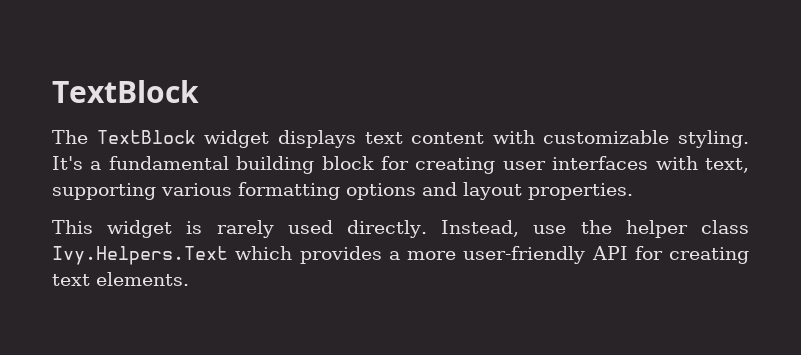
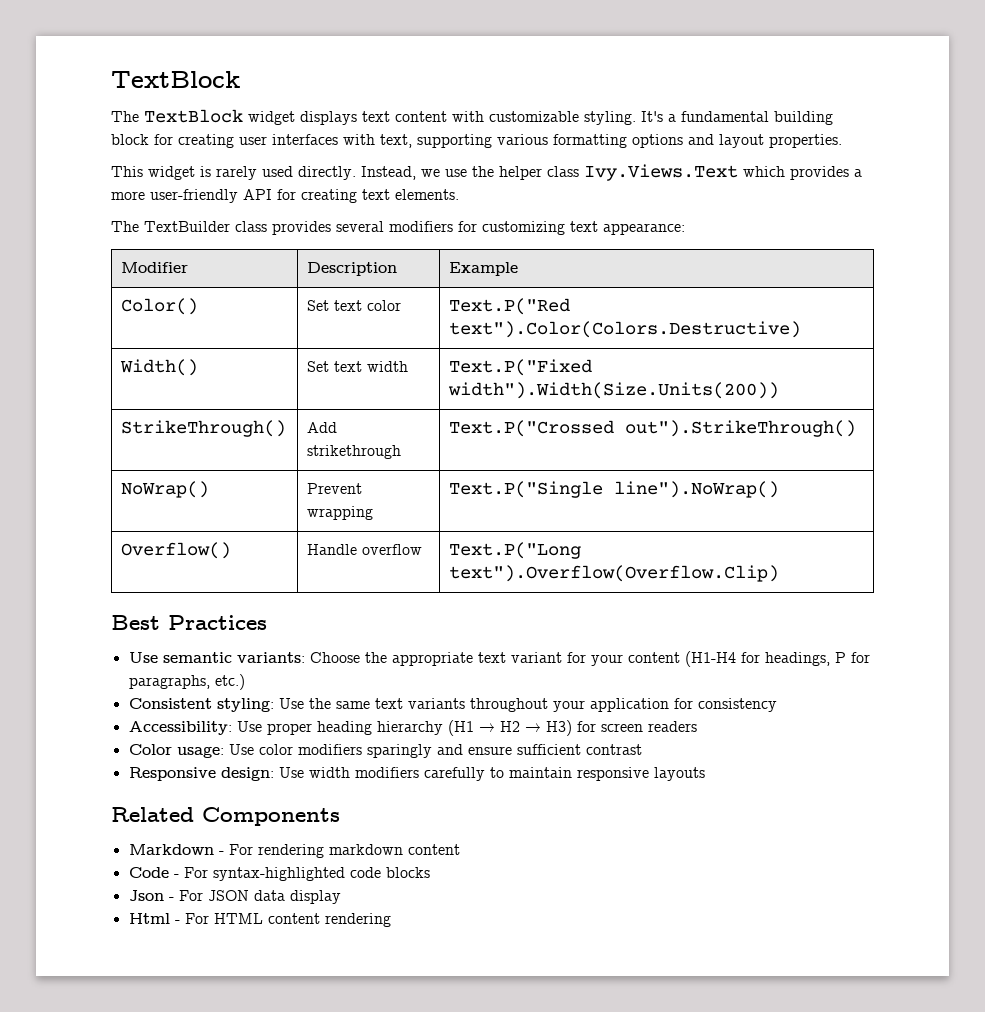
(520, 228) none -> [421,169,440,177] we
[52,246,228,265] Ivy.Helpers.Text -> [584,164,738,181] Ivy.Views.Text
(189, 279) none -> [111,221,685,235] [121,262,189,273] [307,262,398,276] [449,262,519,276] [121,298,199,315] [307,300,402,311] [449,298,571,315] [449,321,802,338] [120,359,199,376] [307,361,409,372] [449,359,593,376] [448,382,780,399] [121,420,287,437] [307,422,338,433] [307,445,402,459] [449,420,857,437] [121,481,210,498] [307,483,363,494] [307,506,374,520] [449,481,780,498] [121,542,232,559] [307,544,423,555] [449,542,582,559] [449,565,780,582] [111,615,267,630] [128,651,870,667] [128,674,245,690] [128,698,777,712] [128,720,697,736] [128,744,642,758] [128,767,705,781] [111,807,340,826] [128,844,460,858] [128,867,430,881] [128,890,341,904] [128,913,391,927] // The TextBuilder class provides several modifiers for customizing text appearance: // Modifier | Description | Example // Color() | Set text color | Text.P("Red text").Color(Colors.Destructive) // Width() | Set text width | Text.P("Fixed width").Width(Size.Units(200)) // StrikeThrough() | Add strikethrough | Text.P("Crossed out").StrikeThrough() // NoWrap() | Prevent wrapping | Text.P("Single line").NoWrap() // Overflow() | Handle overflow | Text.P("Long text").Overflow(Overflow.Clip) // Best Practices // Use semantic variants: Choose the appropriate text variant for your content (H1-H4 for headings, P for paragraphs, etc.) // Consistent styling: Use the same text variants throughout your application for consistency // Accessibility: Use proper heading hierarchy (H1 → H2 → H3) for screen readers // Color usage: Use color modifiers sparingly and ensure sufficient contrast // Responsive design: Use width modifiers carefully to maintain responsive layouts // Related Components // Markdown - For rendering markdown content // Code - For syntax-highlighted code blocks // Json - For JSON data display // Html - For HTML content rendering

